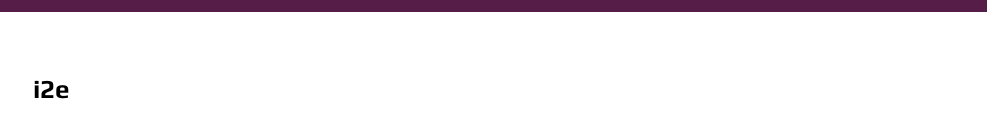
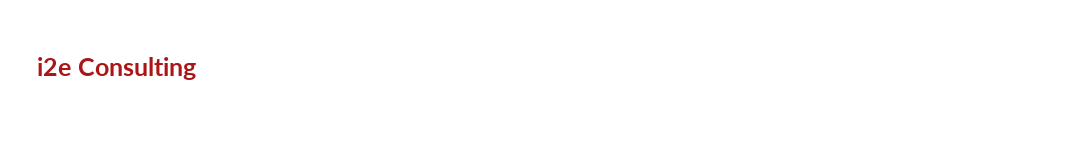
(70, 89) none -> [77,57,196,80] Consulting

